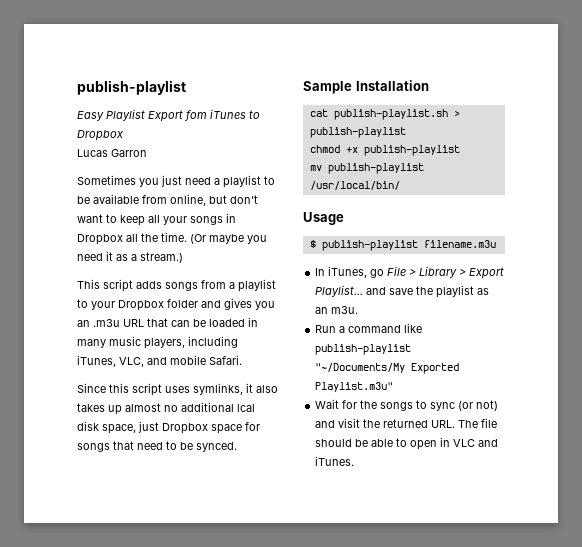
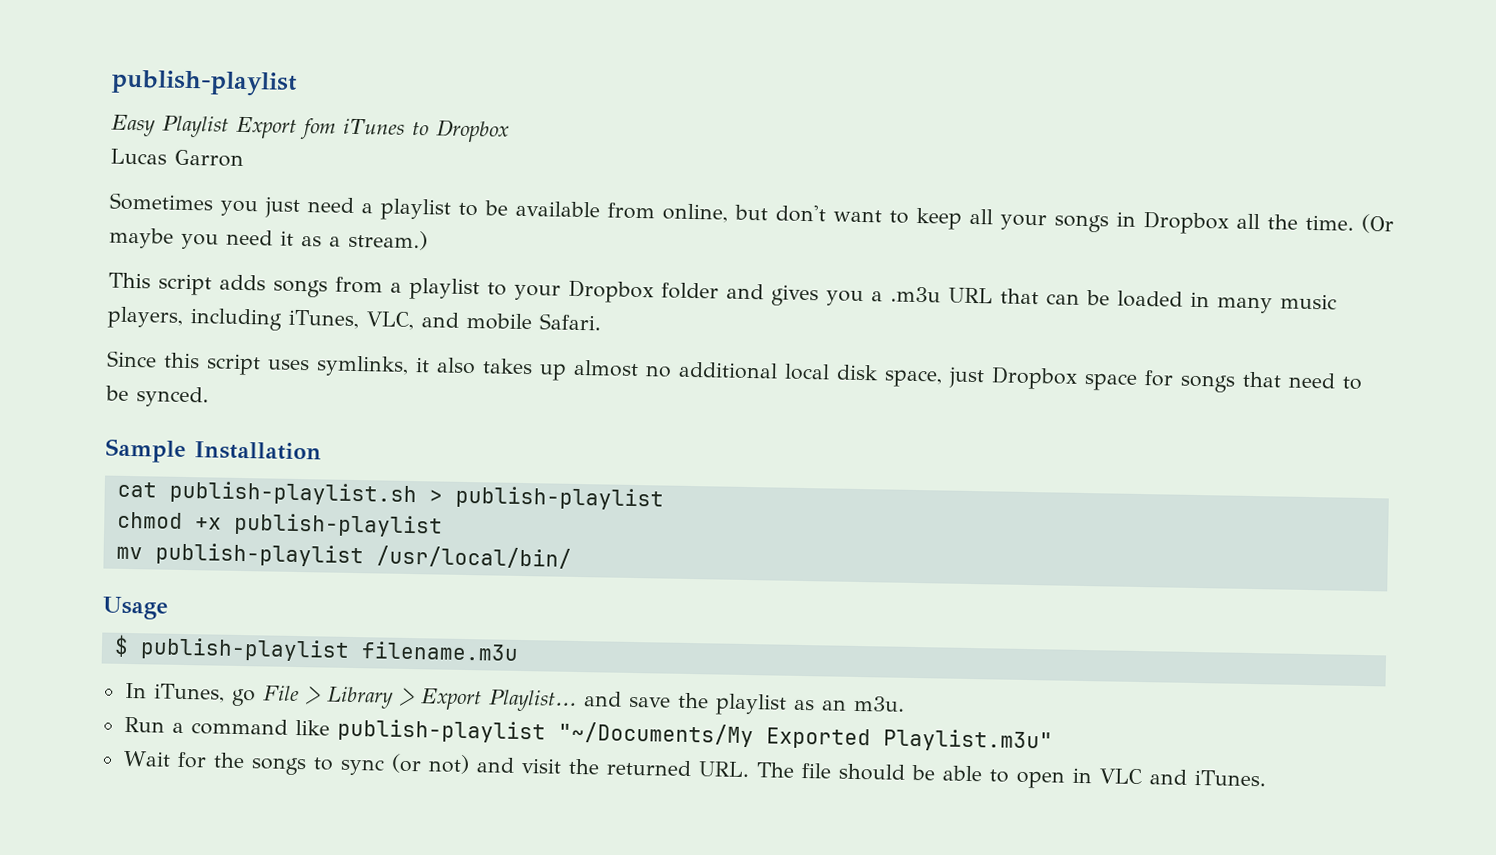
[77,320,90,327] an -> [871,291,883,302] a
[237,404,255,412] lcal -> [784,363,830,381] local

